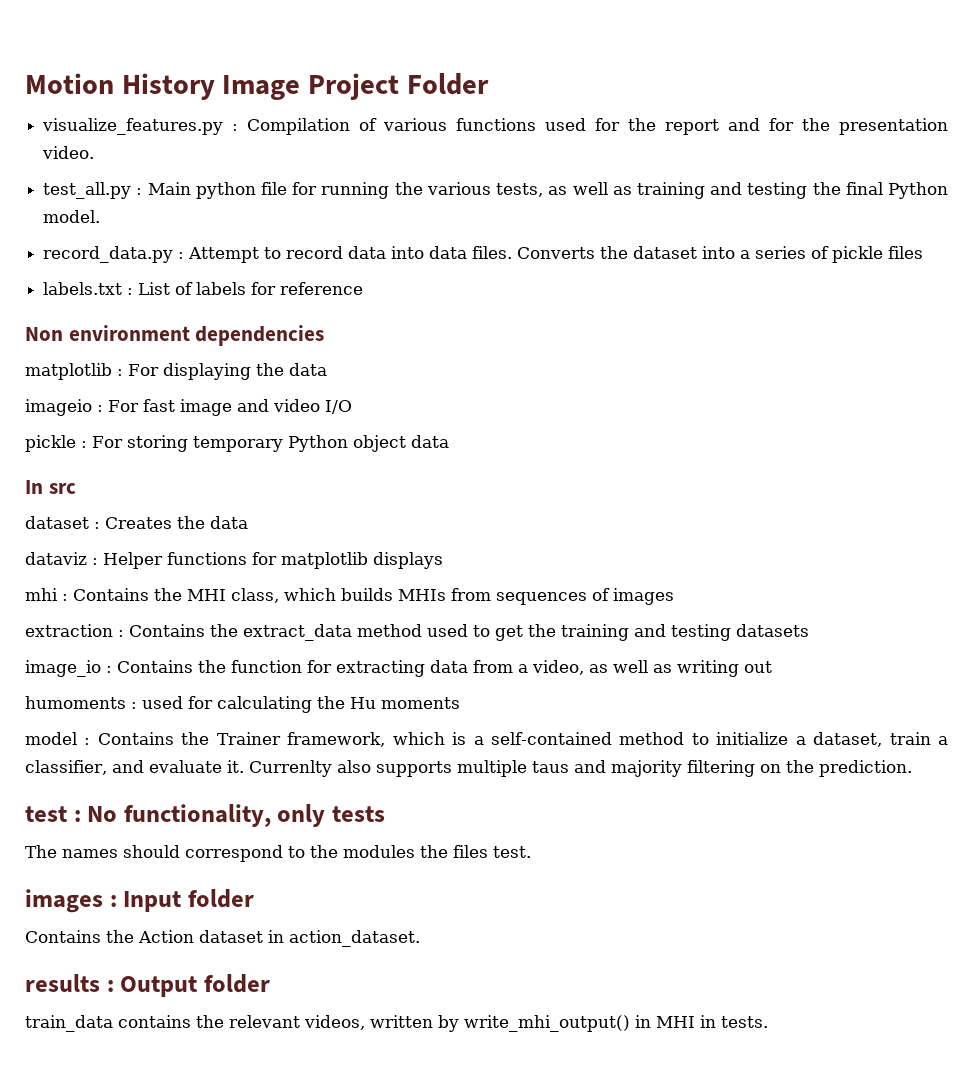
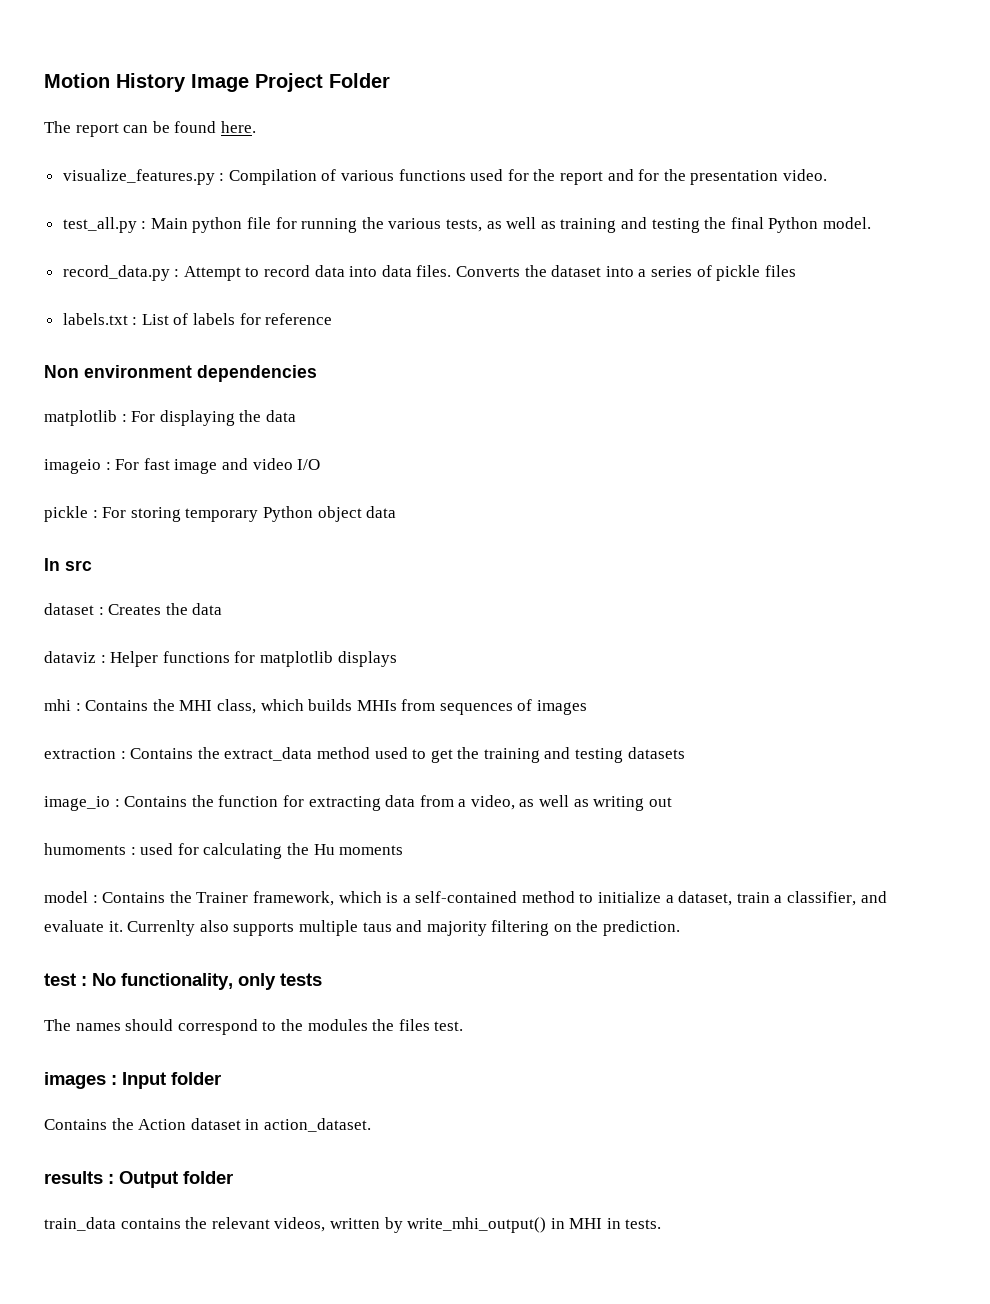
(489, 84) none -> [44,121,256,137] // The report can be found here.

